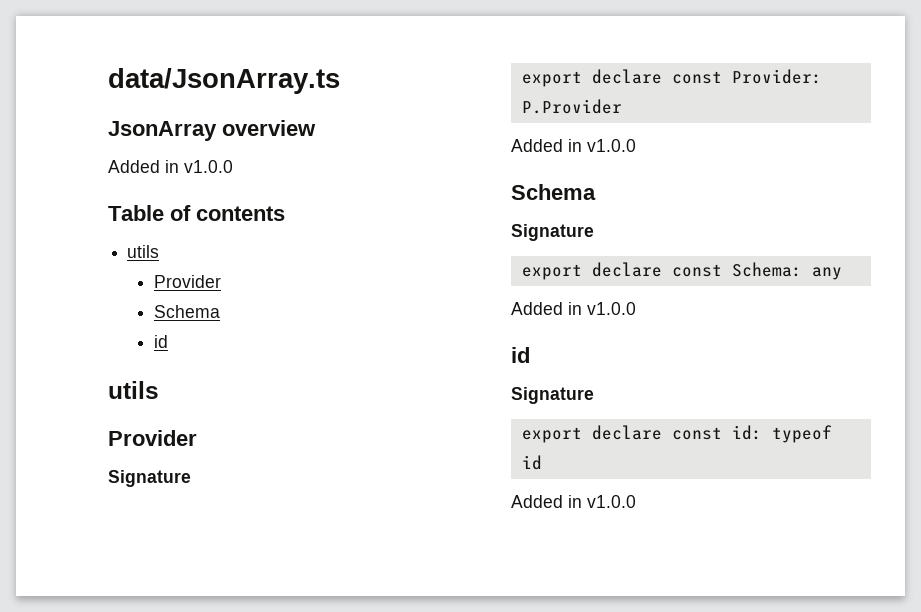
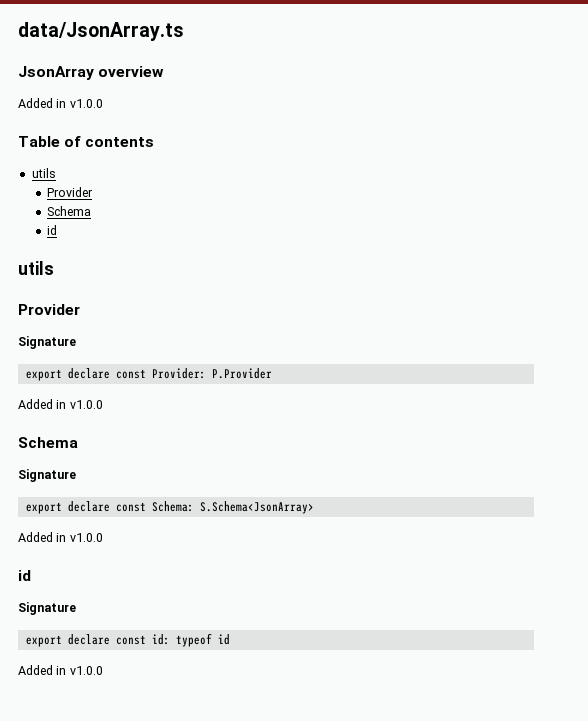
[811,267,842,280] any -> [199,501,314,514] S.Schema<JsonArray>

